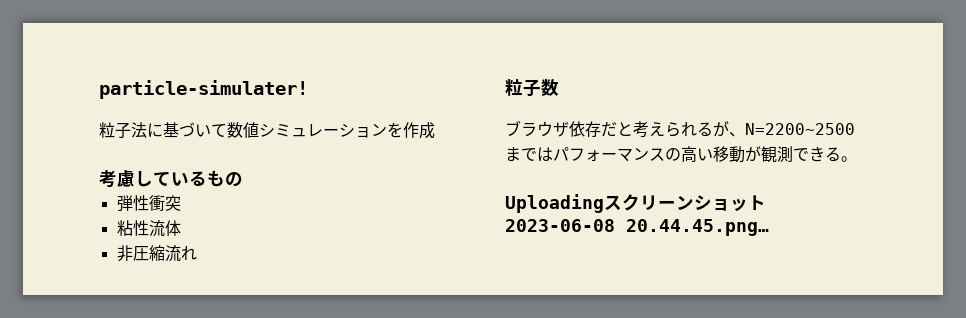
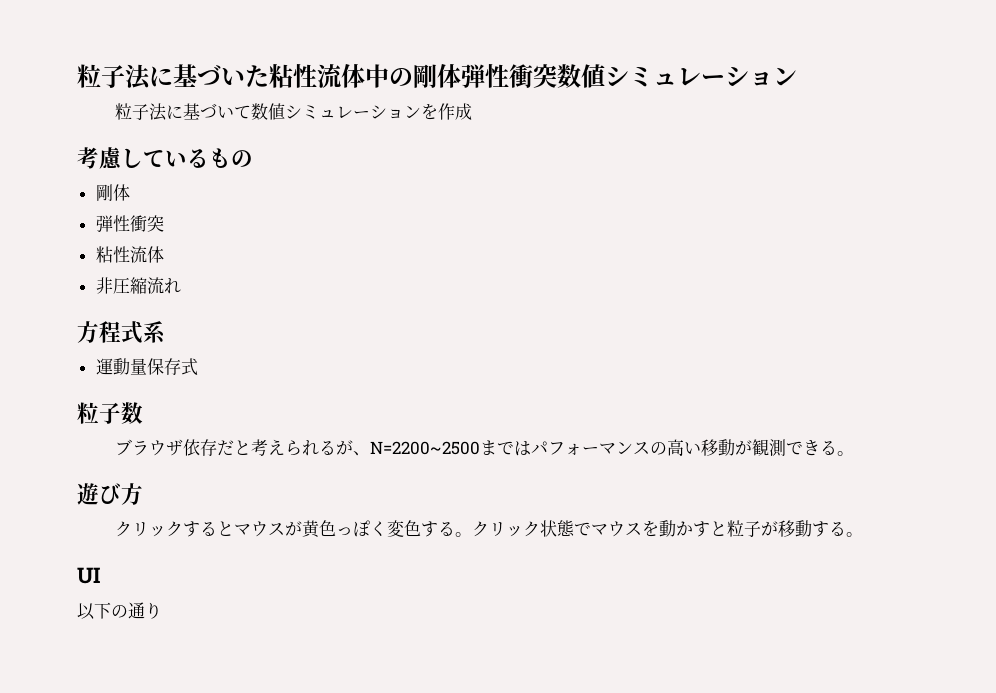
[99,80,308,99] particle-simulater! -> [77,63,797,90] 粒子法に基づいた粘性流体中の剛体弾性衝突数値シミュレーション
(243, 179) none -> [95,184,130,201] // 剛体
(197, 253) none -> [77,321,165,344] [95,358,198,376] // 方程式系 // 運動量保存式
[505,194,766,213] [505,219,769,236] Uploadingスクリーンショット2023-06-08 20.44.45.png… -> [77,483,143,505] [114,520,863,538] [77,567,100,584] [77,602,162,620] 遊び方 // クリックするとマウスが黄色っぽく変色する。クリック状態でマウスを動かすと粒子が移動する。 // UI // 以下の通り

